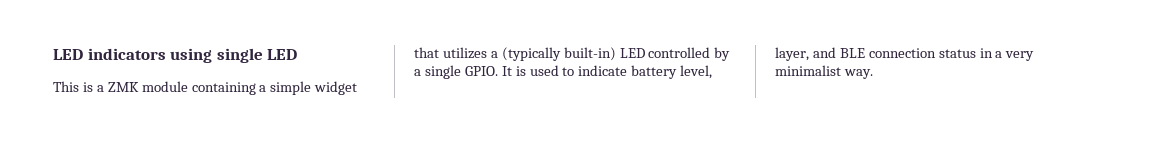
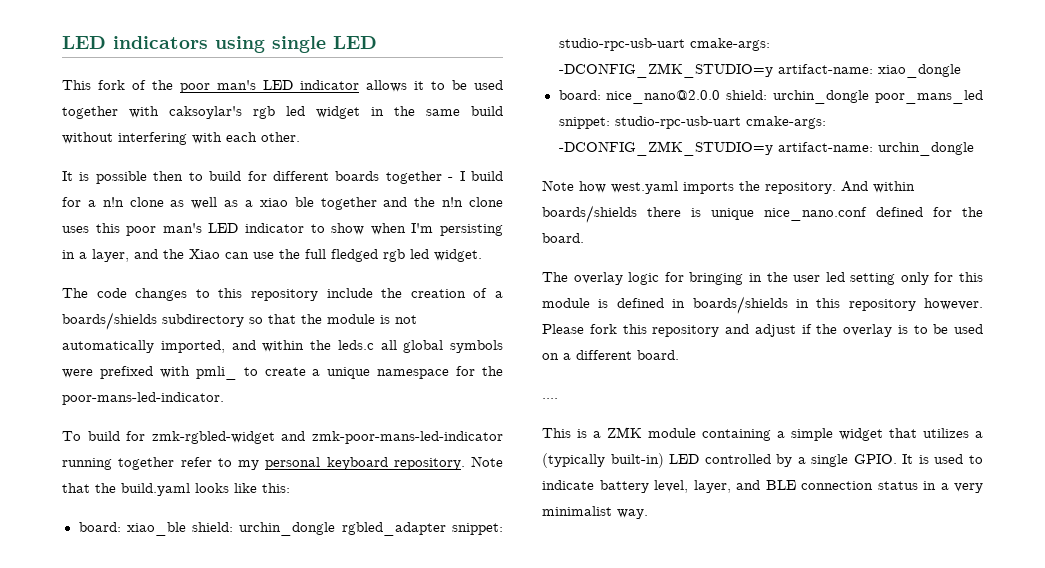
(298, 54) none -> [62,80,503,93] [62,106,503,119] [62,132,300,145] [62,171,504,184] [62,197,503,210] [62,223,504,236] [62,249,482,262] [62,288,504,301] [62,312,417,330] [62,340,503,353] [62,366,503,380] [62,392,224,405] [62,431,503,444] [62,456,503,470] [62,483,290,496] [78,522,503,536] [558,38,770,51] [558,63,961,78] [558,90,983,104] [558,116,826,129] [558,141,974,156] [542,180,915,194] [542,205,983,223] [542,233,584,243] [542,272,983,285] [542,296,983,314] [542,324,983,337] [542,350,679,360] [542,398,558,399] // This fork of the poor man's LED indicator allows it to be used together with caksoylar's rgb led widget in the same build without interfering with each other. // It is possible then to build for different boards together - I build for a n!n clone as well as a xiao ble together and the n!n clone uses this poor man's LED indicator to show when I'm persisting in a layer, and the Xiao can use the full fledged rgb led widget. // The code changes to this repository include the creation of a boards/shields subdirectory so that the module is not automatically imported, and within the leds.c all global symbols were prefixed with pmli_ to create a unique namespace for the poor-mans-led-indicator. // To build for zmk-rgbled-widget and zmk-poor-mans-led-indicator running together refer to my personal keyboard repository. Note that the build.yaml looks like this: // board: xiao_ble shield: urchin_dongle rgbled_adapter snippet: studio-rpc-usb-uart cmake-args: -DCONFIG_ZMK_STUDIO=y artifact-name: xiao_dongle // board: nice_nano@2.0.0 shield: urchin_dongle poor_mans_led snippet: studio-rpc-usb-uart cmake-args: -DCONFIG_ZMK_STUDIO=y artifact-name: urchin_dongle // Note how west.yaml imports the repository. And within boards/shields there is unique nice_nano.conf defined for the board. // The overlay logic for bringing in the user led setting only for this module is defined in boards/shields in this repository however. Please fork this repository and adjust if the overlay is to be used on a different board. // ....

